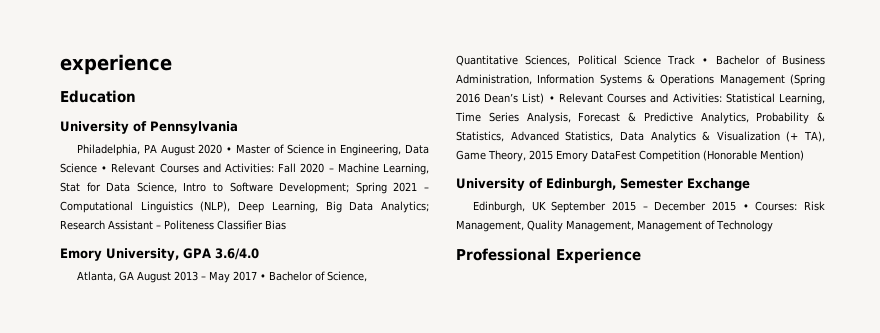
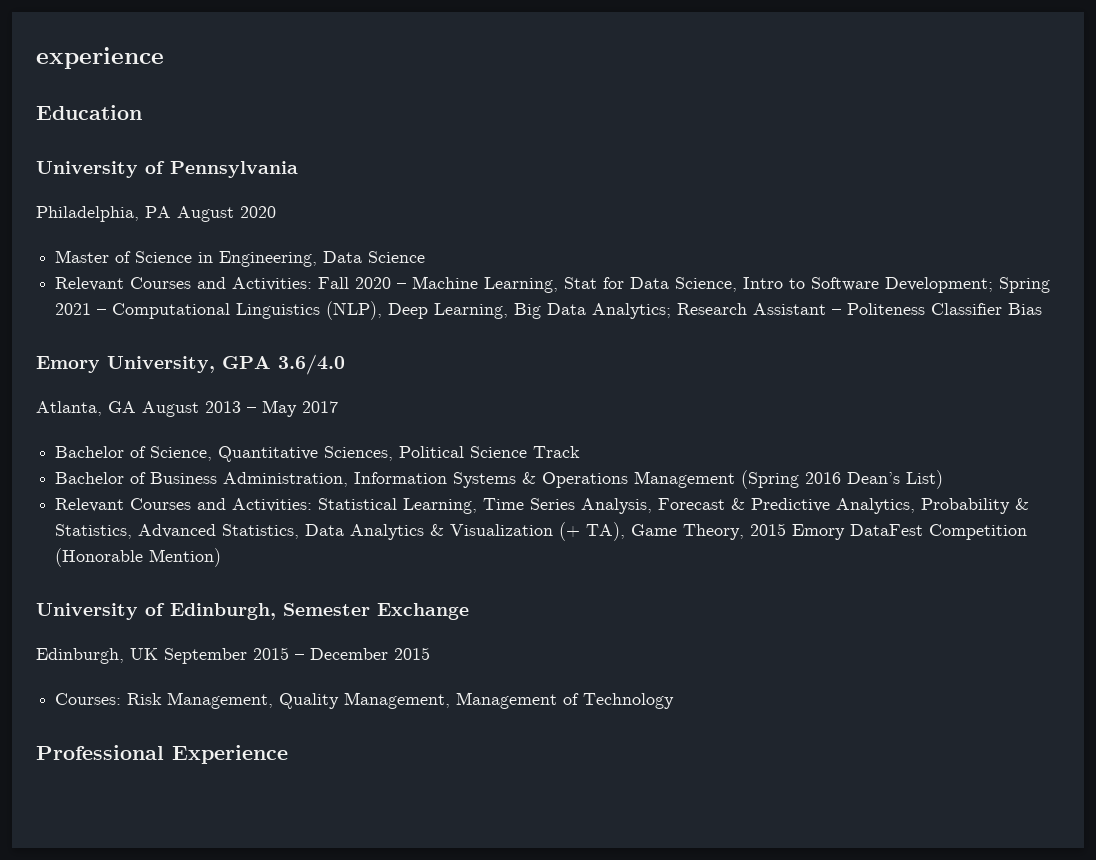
[226,147,233,153] • -> (276, 212) //
[101,166,108,172] • -> (426, 257) //
[260,274,267,280] • -> (338, 407) //
[702,58,709,64] • -> (581, 452) //
[548,96,555,102] • -> (944, 479) //
[742,204,749,210] • -> (430, 653) //

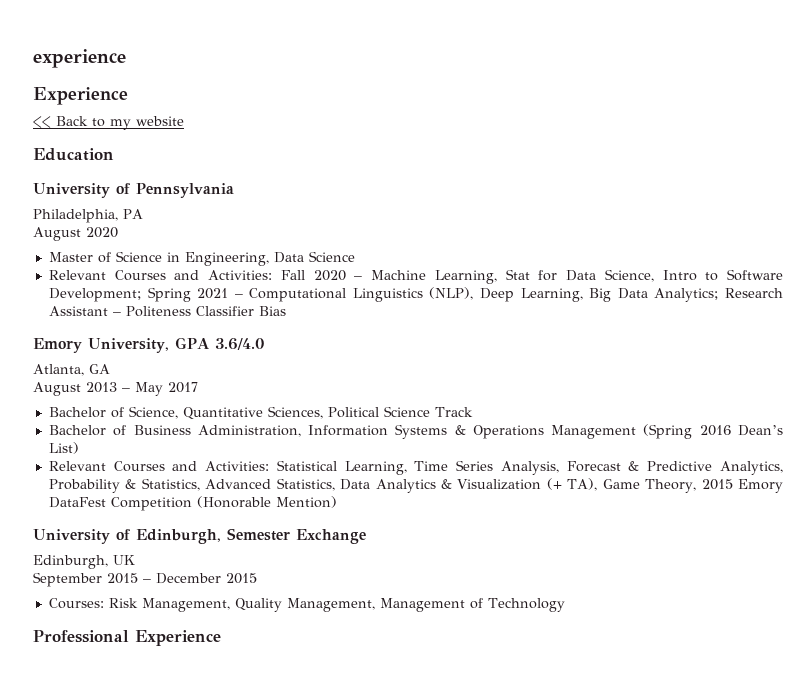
(164, 58) none -> [33,87,128,105] [33,116,184,130] // Experience // << Back to my website
(171, 212) none -> (143, 214) //
(136, 407) none -> (110, 369) //
(158, 654) none -> (135, 560) //

